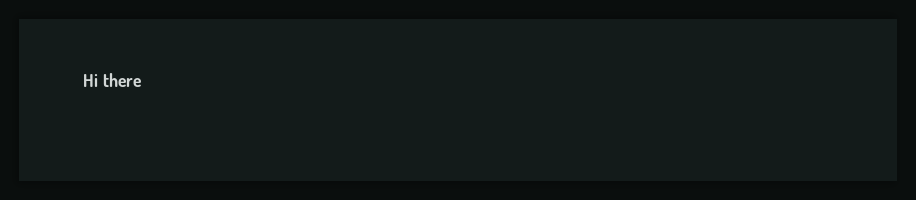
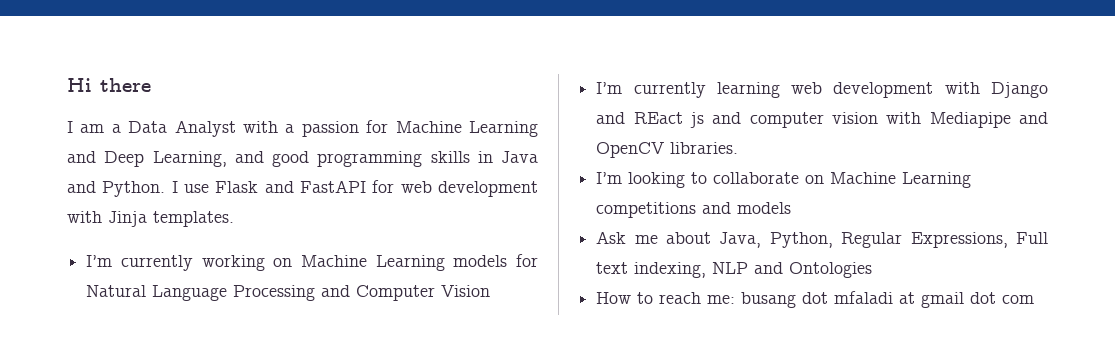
(141, 80) none -> [67,120,538,137] [67,151,538,167] [67,180,538,197] [67,211,234,227] [86,254,538,271] [86,285,491,301] [596,82,1048,98] [596,112,1048,128] [596,142,739,158] [596,172,972,188] [596,202,792,218] [596,231,1048,248] [596,262,873,278] [596,291,1035,308] // I am a Data Analyst with a passion for Machine Learning and Deep Learning, and good programming skills in Java and Python. I use Flask and FastAPI for web development with Jinja templates. // I’m currently working on Machine Learning models for Natural Language Processing and Computer Vision // I’m currently learning web development with Django and REact js and computer vision with Mediapipe and OpenCV libraries. // I’m looking to collaborate on Machine Learning competitions and models // Ask me about Java, Python, Regular Expressions, Full text indexing, NLP and Ontologies // How to reach me: busang dot mfaladi at gmail dot com

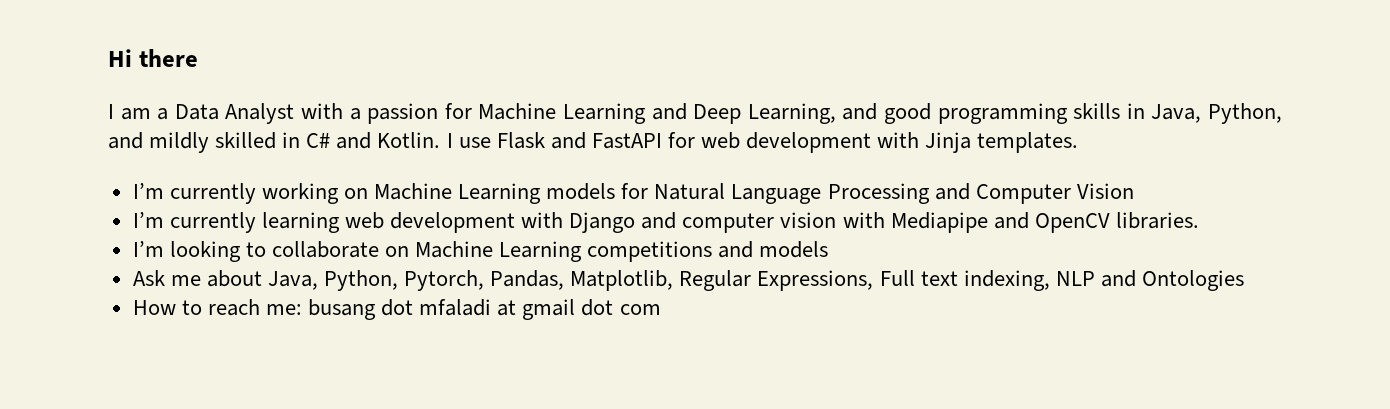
[501,151,538,163] [67,181,166,197] Java and Python. -> [1151,103,1282,124] [108,132,441,153] Java, Python, and mildly skilled in C# and Kotlin.
[633,112,742,128] REact js and -> (677, 220) none
(833, 240) none -> [404,270,674,291] Pytorch, Pandas, Matplotlib,

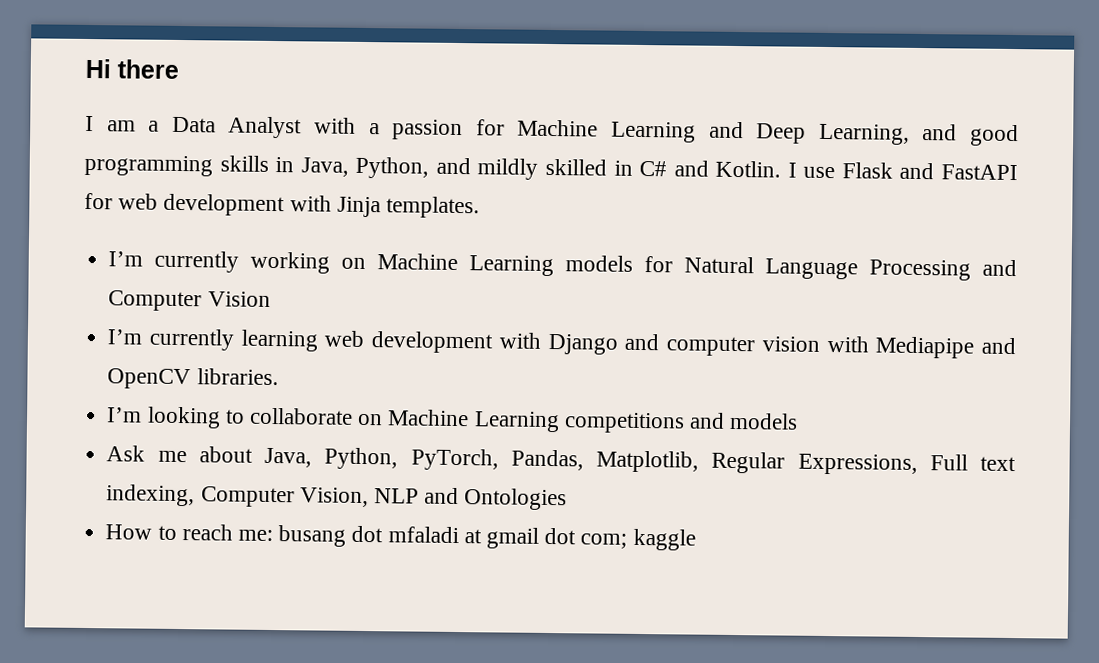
[404,270,485,291] Pytorch, -> [410,448,499,471] PyTorch,
(1050, 280) none -> [200,486,369,508] Computer Vision,
[619,304,661,315] com -> [580,528,696,551] com; kaggle

